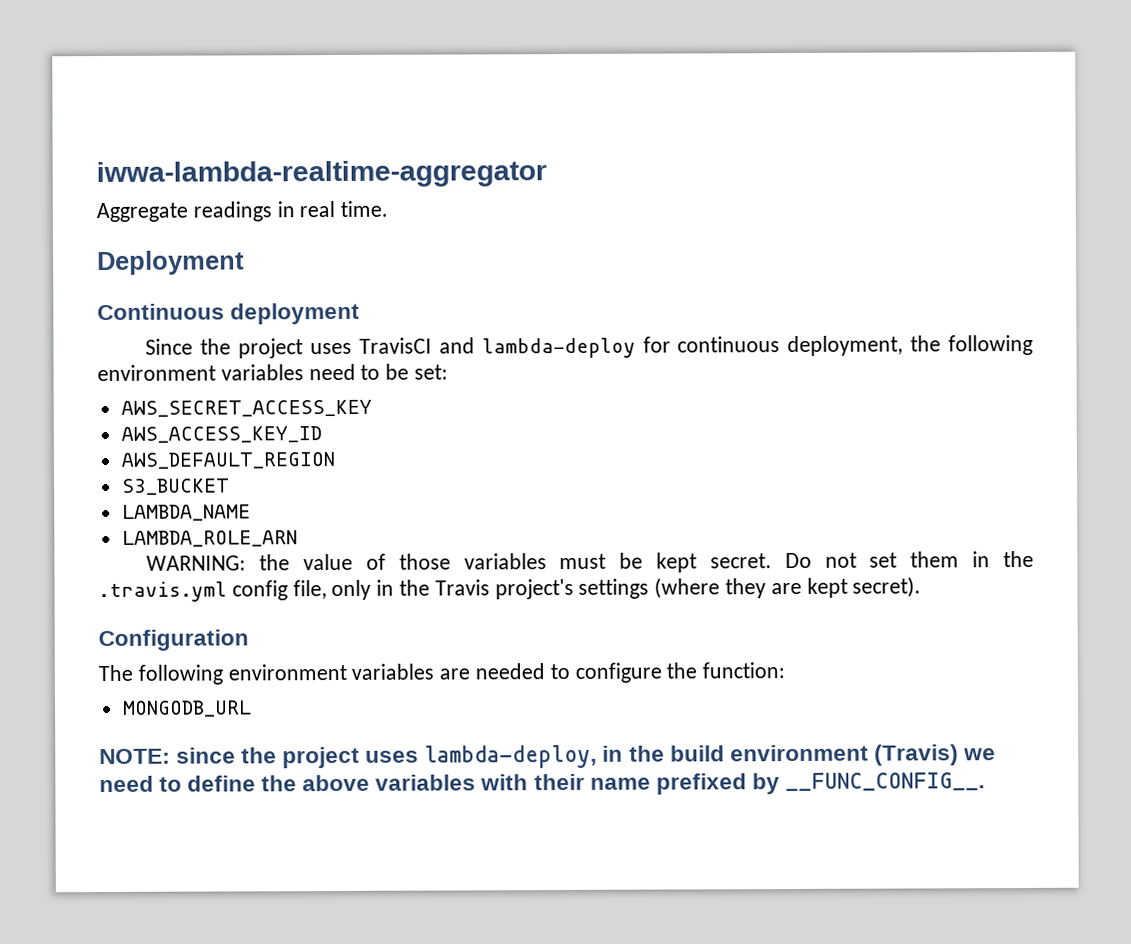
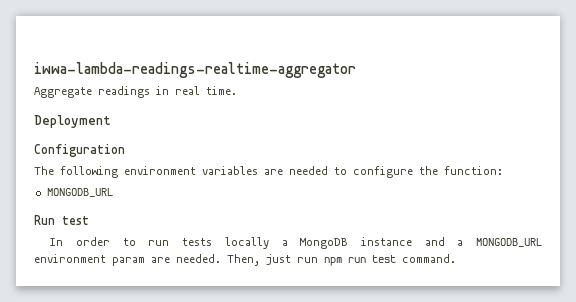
[96,160,547,189] iwwa-lambda-realtime-aggregator -> [34,62,356,78] iwwa-lambda-readings-realtime-aggregator
[97,302,361,325] [145,334,1033,359] [97,363,449,382] [120,399,372,417] [120,426,322,443] [120,452,335,469] [121,478,230,495] [121,504,251,521] [121,530,298,547] [146,550,1034,573] [98,576,922,603] // Continuous deployment // Since the project uses TravisCI and lambda-deploy for continuous deployment, the following environment variables need to be set: // AWS_SECRET_ACCESS_KEY // AWS_ACCESS_KEY_ID // AWS_DEFAULT_REGION // S3_BUCKET // LAMBDA_NAME // LAMBDA_ROLE_ARN // WARNING: the value of those variables must be kept secret. Do not set them in the .travis.yml config file, only in the Travis project's settings (where they are kept secret). -> (111, 121) none
[99,744,996,769] [99,772,985,795] NOTE: since the project uses lambda-deploy, in the build environment (Travis) we need to define the above variables with their name prefixed by __FUNC_CONFIG__. -> [34,215,89,225] [49,237,542,249] [34,254,456,266] Run test // In order to run tests locally a MongoDB instance and a MONGODB_URL environment param are needed. Then, just run npm run test command.

